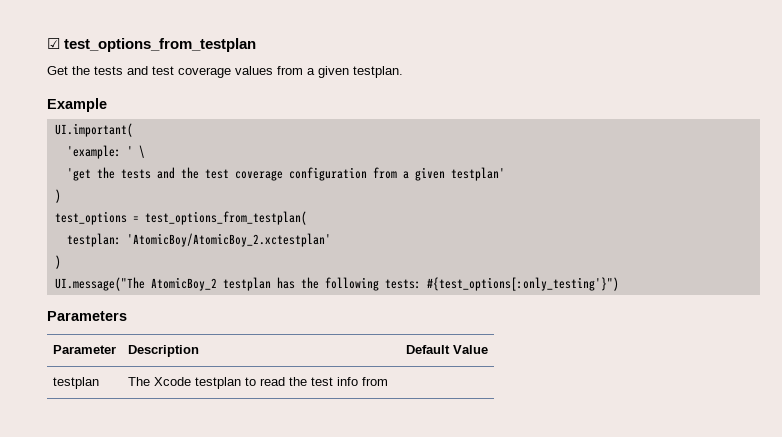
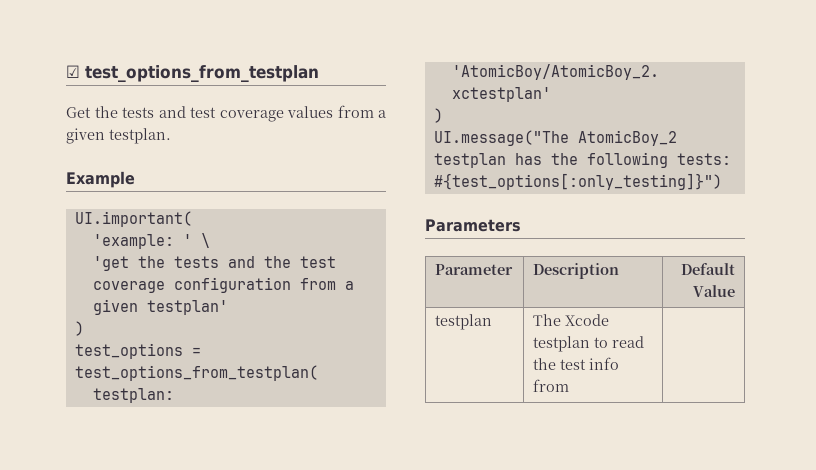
[426,277,619,291] #{test_options[:only_testing'}") -> [433,173,722,190] #{test_options[:only_testing]}")

